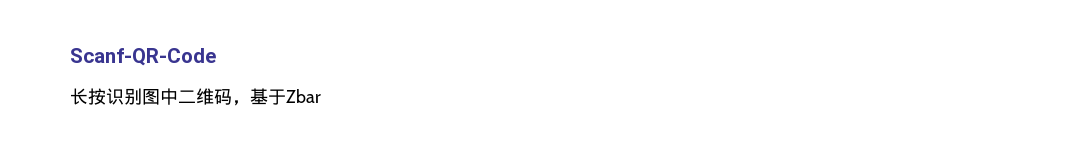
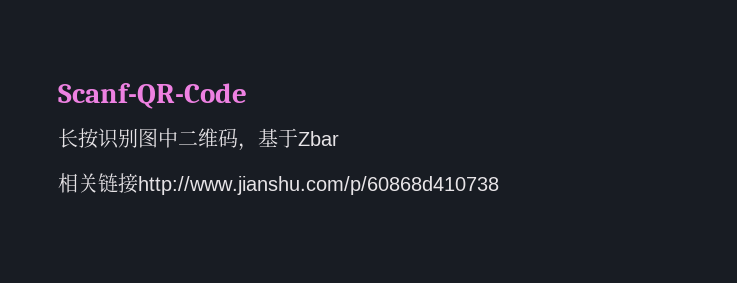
(321, 96) none -> [58,173,499,195] // 相关链接http://www.jianshu.com/p/60868d410738

